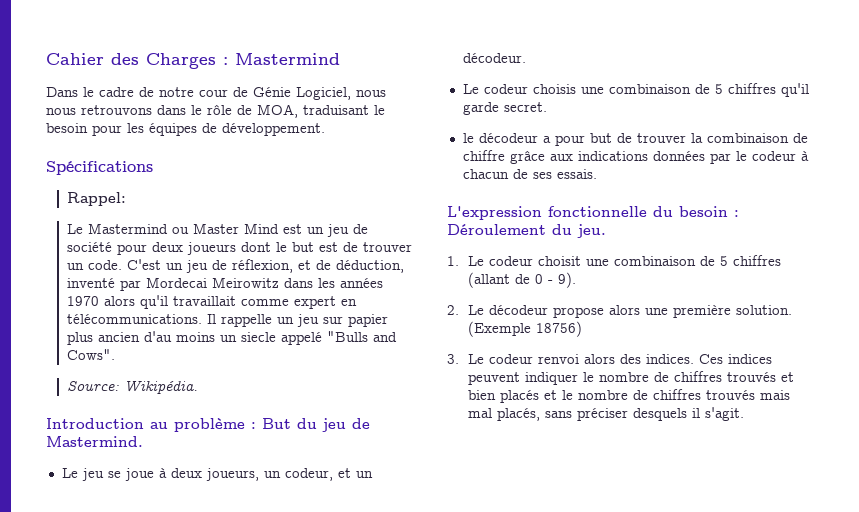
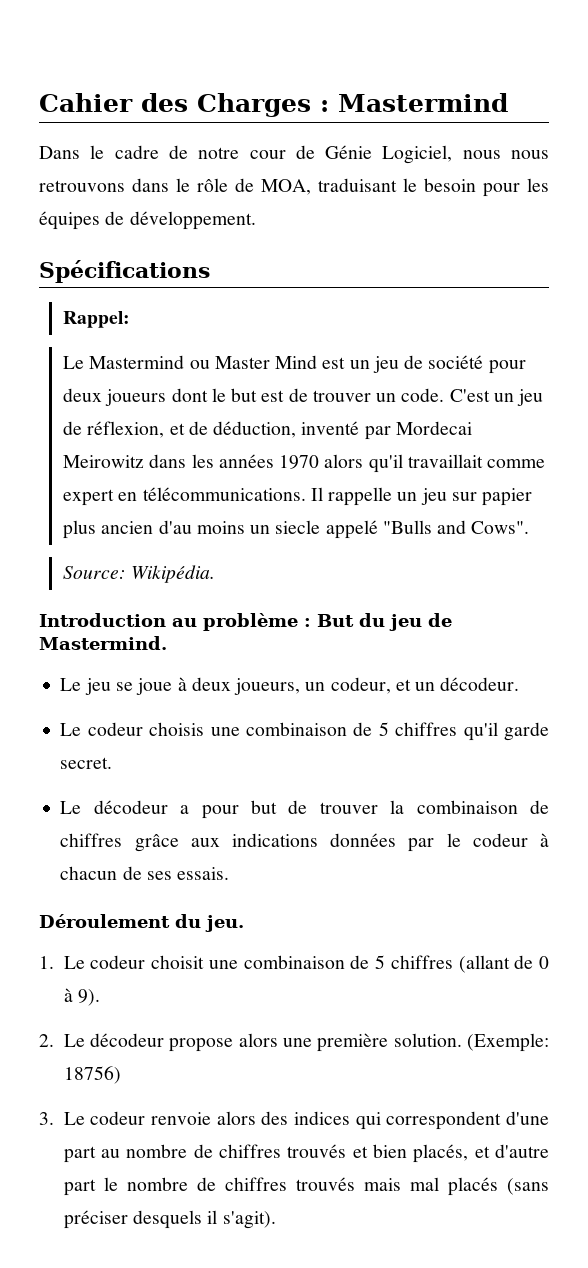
[462,133,474,143] le -> [60,801,82,814] Le
[462,150,505,161] chiffre -> [60,833,123,847] chiffres
[447,206,739,220] L'expression fonctionnelle du besoin : -> (230, 873) none
[547,280,553,284] - -> [63,988,73,1002] à
[467,321,531,337] (Exemple -> [466,1033,549,1052] (Exemple:
[537,354,579,364] renvoi -> [151,1112,212,1125] renvoie
[645,354,772,364] [467,372,594,385] indices. Ces indices peuvent indiquer le -> [294,1111,549,1130] [63,1146,121,1163] indices qui correspondent d'une part au
[499,390,557,403] placés et -> [413,1144,549,1163] [63,1179,96,1196] placés, et d'autre part
[496,408,572,421] placés, sans -> [447,1177,549,1196] placés (sans
[704,407,744,421] s'agit. -> [222,1211,276,1229] s'agit).

